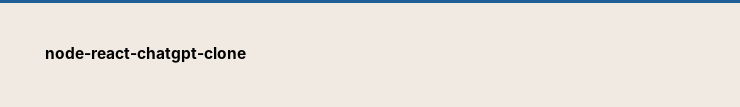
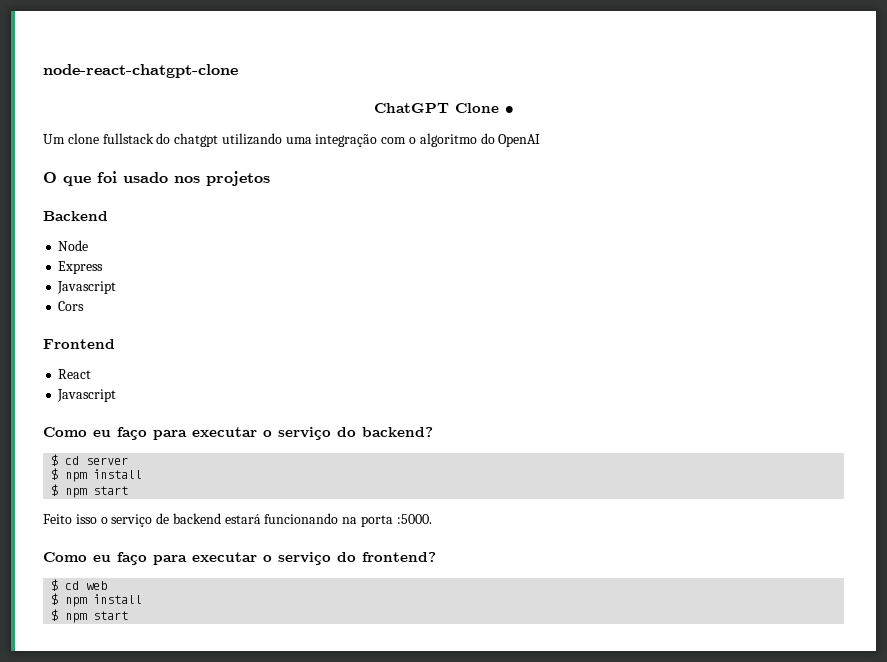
(246, 55) none -> [373,103,514,113] [43,133,541,147] [43,171,270,186] [43,211,108,221] [58,240,89,251] [58,261,104,274] [57,281,117,294] [58,301,85,311] [43,339,115,349] [58,369,92,379] [57,389,117,402] [43,427,433,440] [51,454,129,466] [51,468,143,482] [51,484,129,498] [43,513,432,527] [43,552,436,565] [51,579,108,591] [51,593,143,607] [51,609,129,623] // ChatGPT Clone • // Um clone fullstack do chatgpt utilizando uma integração com o algoritmo do OpenAI // O que foi usado nos projetos // Backend // Node // Express // Javascript // Cors // Frontend // React // Javascript // Como eu faço para executar o serviço do backend? // $ cd server // $ npm install // $ npm start // Feito isso o serviço de backend estará funcionando na porta :5000. // Como eu faço para executar o serviço do frontend? // $ cd web // $ npm install // $ npm start

